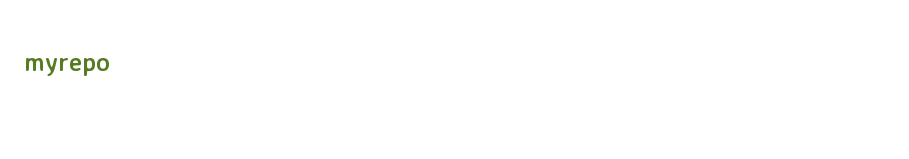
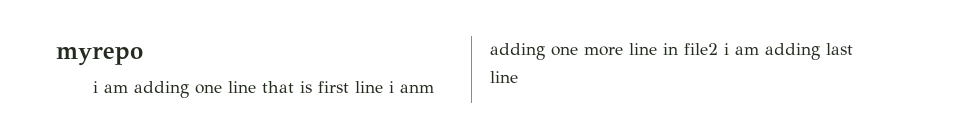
(110, 67) none -> [93,81,435,98] [490,43,853,60] [490,71,518,83] // i am adding one line that is first line i anm adding one more line in file2 i am adding last line

